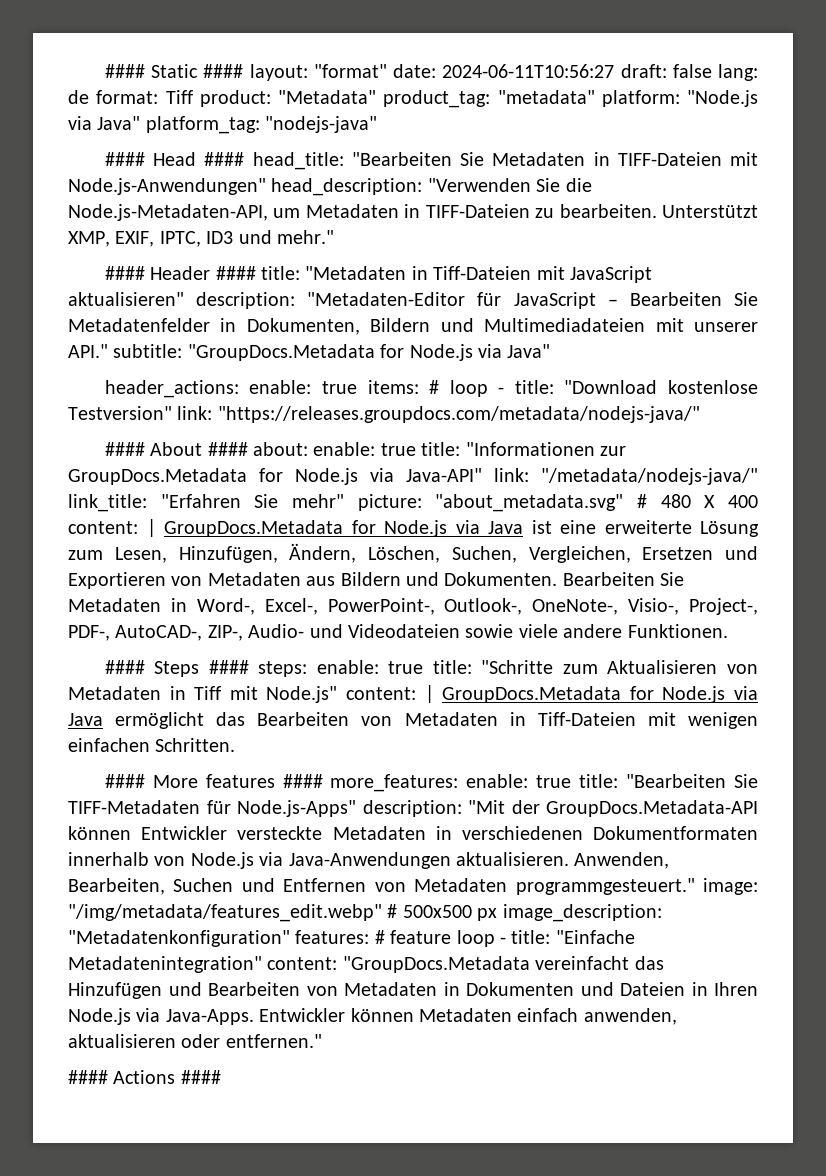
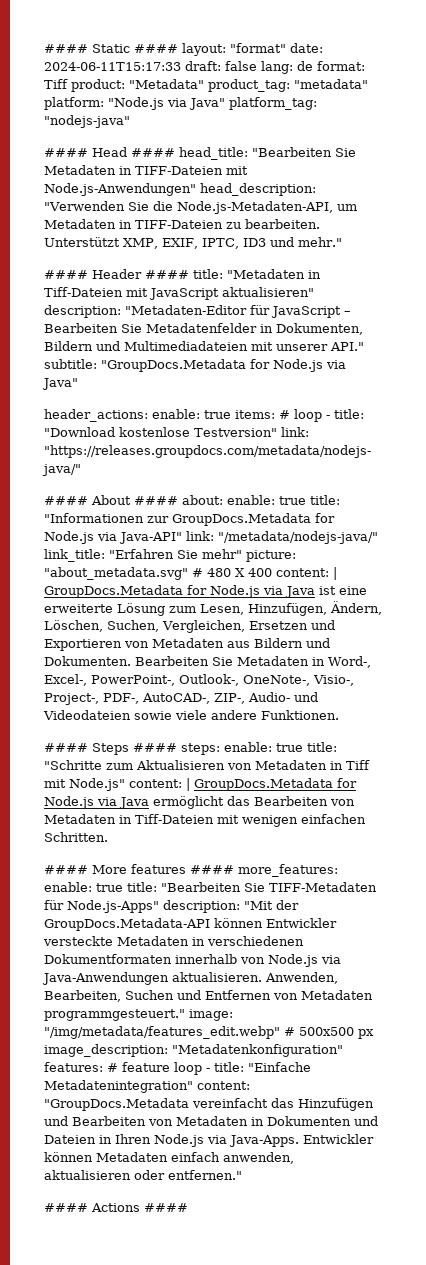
[442,64,615,78] 2024-06-11T10:56:27 -> [44,62,181,71] 2024-06-11T15:17:33

